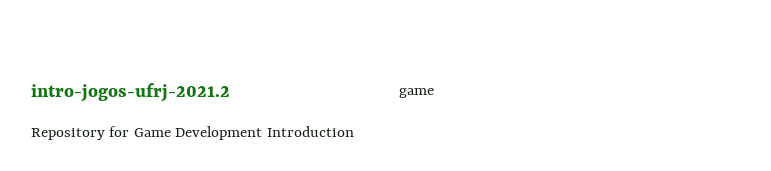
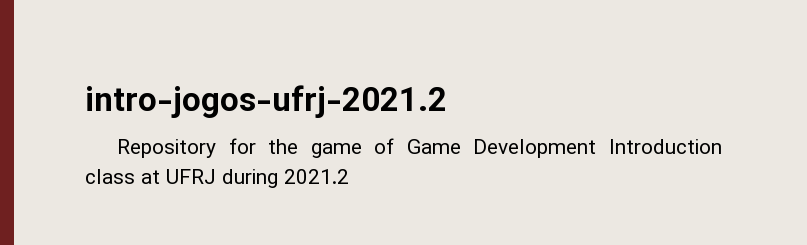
[133,126,354,140] [399,88,434,98] Game Development Introduction game -> [268,138,722,158] [85,169,349,188] the game of Game Development Introduction class at UFRJ during 2021.2

